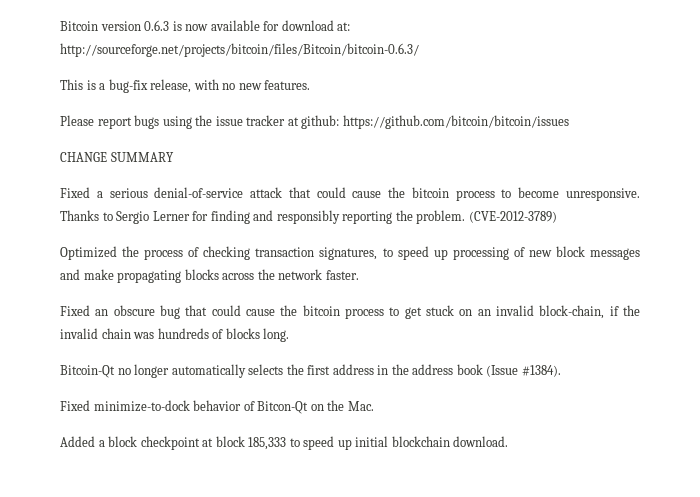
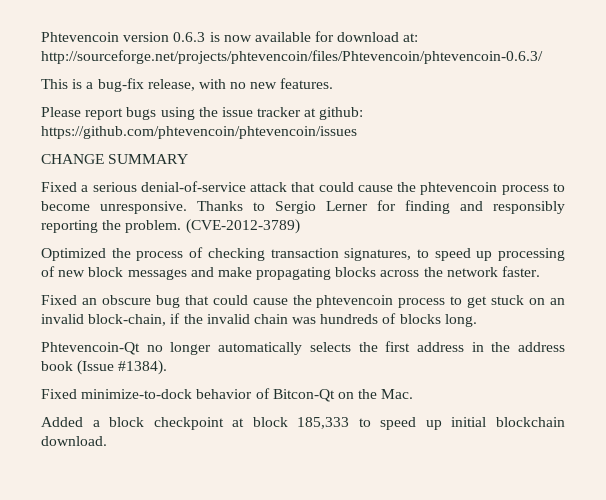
[60,21,98,31] Bitcoin -> [41,32,119,42] Phtevencoin
[60,43,419,57] http://sourceforge.net/projects/bitcoin/files/Bitcoin/bitcoin-0.6.3/ -> [41,50,543,64] http://sourceforge.net/projects/phtevencoin/files/Phtevencoin/phtevencoin-0.6.3/
[342,115,569,129] https://github.com/bitcoin/bitcoin/issues -> [41,126,357,139] https://github.com/phtevencoin/phtevencoin/issues
[411,187,449,198] bitcoin -> [420,182,498,195] phtevencoin
[302,305,340,316] bitcoin -> [316,295,394,308] phtevencoin
[60,365,115,378] Bitcoin-Qt -> [41,342,140,355] Phtevencoin-Qt

